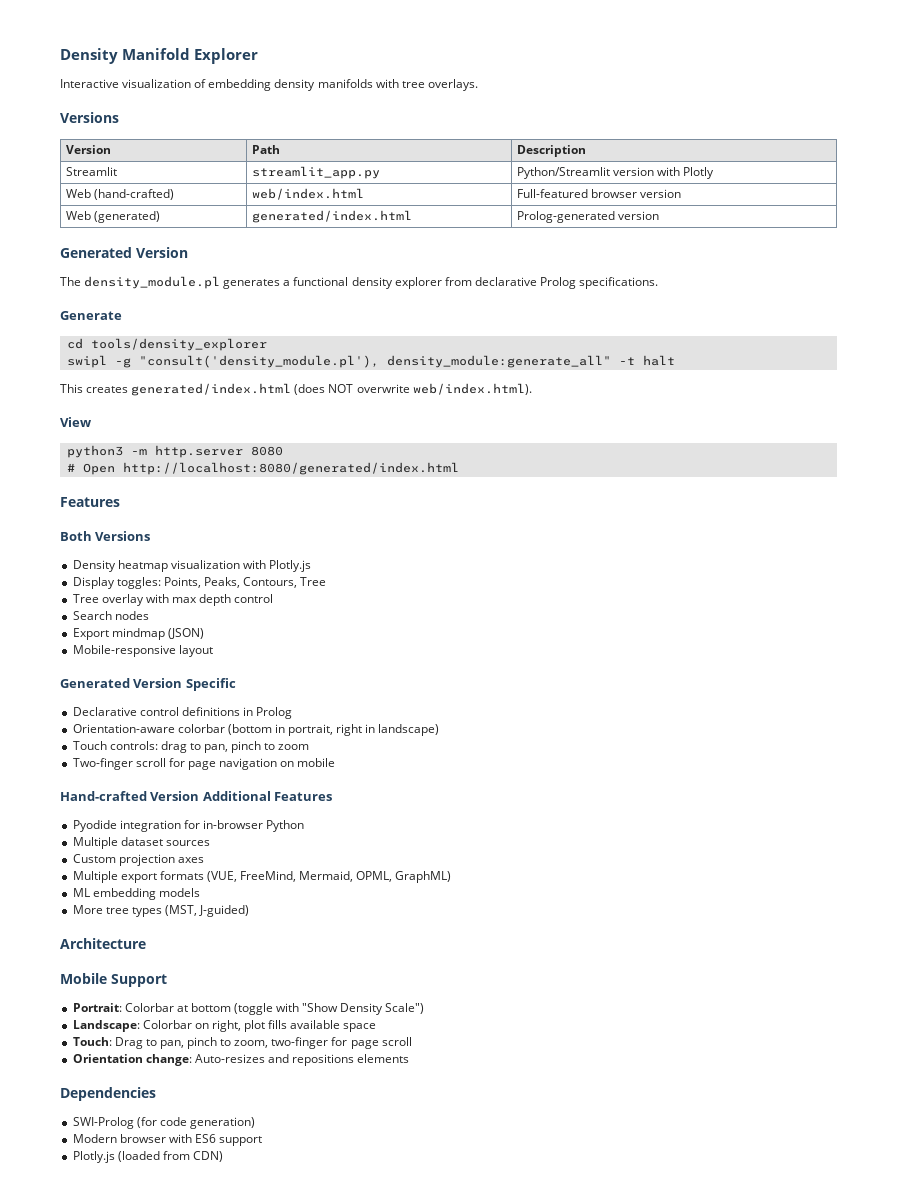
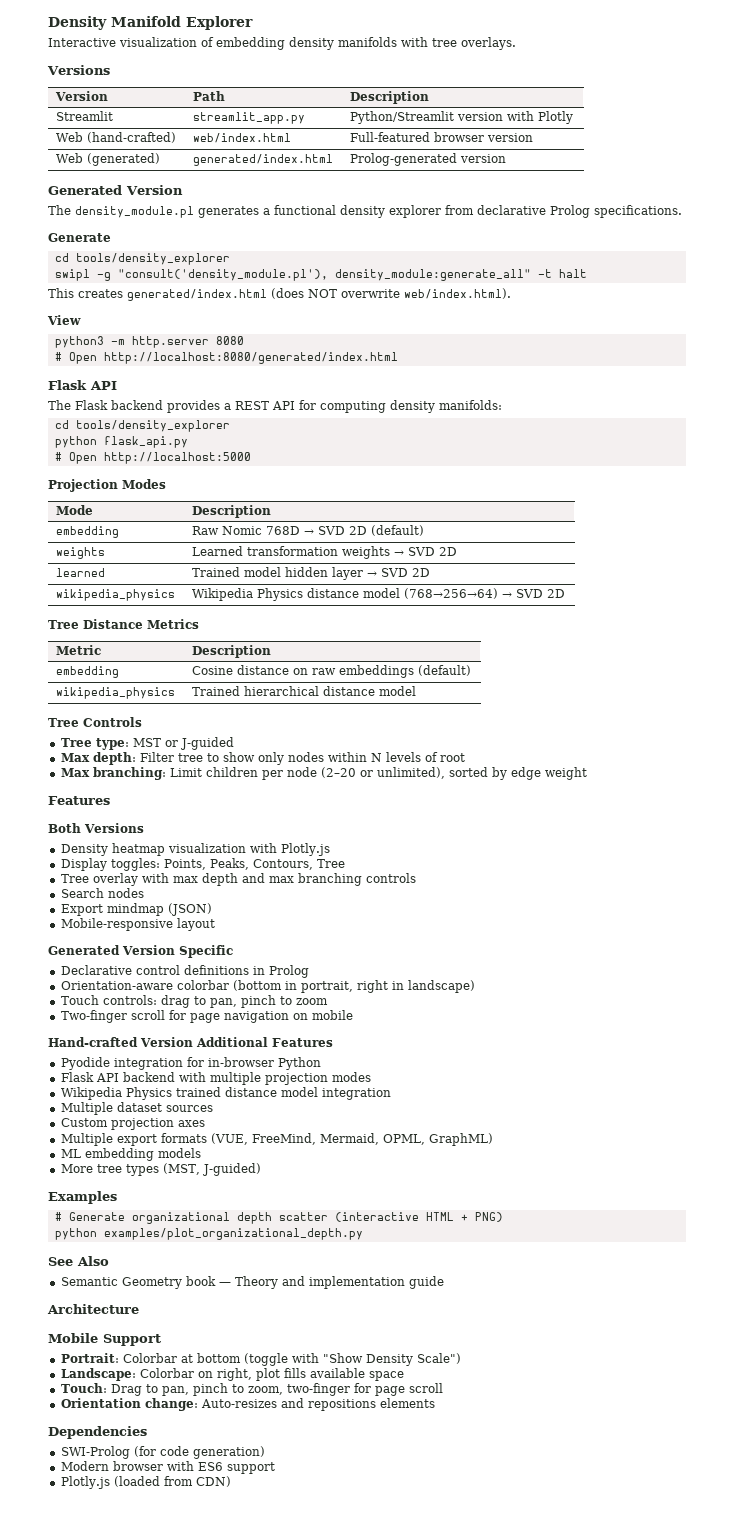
(459, 468) none -> [48,380,117,390] [48,400,502,413] [54,420,230,432] [54,436,188,448] [54,452,251,464] [48,479,166,492] [56,505,94,515] [192,505,272,518] [56,526,120,538] [192,525,425,536] [56,547,106,559] [192,546,458,559] [56,568,106,577] [192,567,431,580] [56,589,176,601] [192,588,566,601] [48,619,199,629] [56,645,102,655] [192,645,272,658] [56,666,120,678] [192,665,472,678] [56,687,176,699] [192,686,417,696] [48,717,142,727] [60,737,234,750] [60,752,465,765] [60,767,587,780] // Flask API // The Flask backend provides a REST API for computing density manifolds: // cd tools/density_explorer // python flask_api.py // # Open http://localhost:5000 // Projection Modes // Mode | Description // embedding | Raw Nomic 768D → SVD 2D (default) // weights | Learned transformation weights → SVD 2D // learned | Trained model hidden layer → SVD 2D // wikipedia_physics | Wikipedia Physics distance model (768→256→64) → SVD 2D // Tree Distance Metrics // Metric | Description // embedding | Cosine distance on raw embeddings (default) // wikipedia_physics | Trained hierarchical distance model // Tree Controls // Tree type: MST or J-guided // Max depth: Filter tree to show only nodes within N levels of root // Max branching: Limit children per node (2–20 or unlimited), sorted by edge weight
[234,594,274,603] control -> [241,873,416,886] and max branching controls
(305, 826) none -> [60,1072,371,1085] [60,1087,391,1100] // Flask API backend with multiple projection modes // Wikipedia Physics trained distance model integration
(250, 911) none -> [48,1191,117,1204] [54,1212,503,1224] [54,1228,363,1240] [48,1256,109,1266] [60,1276,444,1289] // Examples // # Generate organizational depth scatter (interactive HTML + PNG) // python examples/plot_organizational_depth.py // See Also // Semantic Geometry book — Theory and implementation guide

